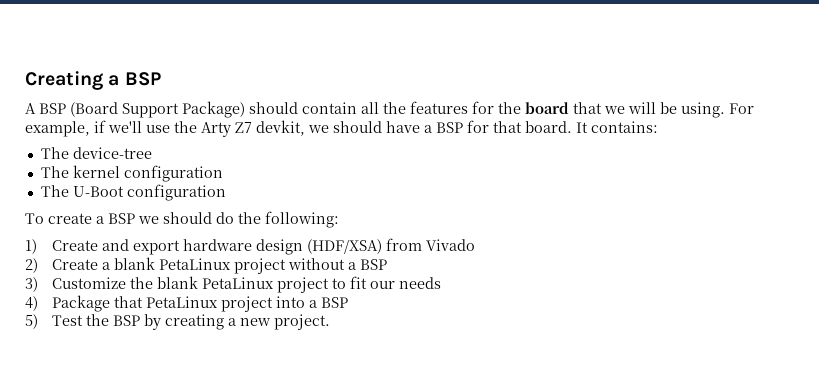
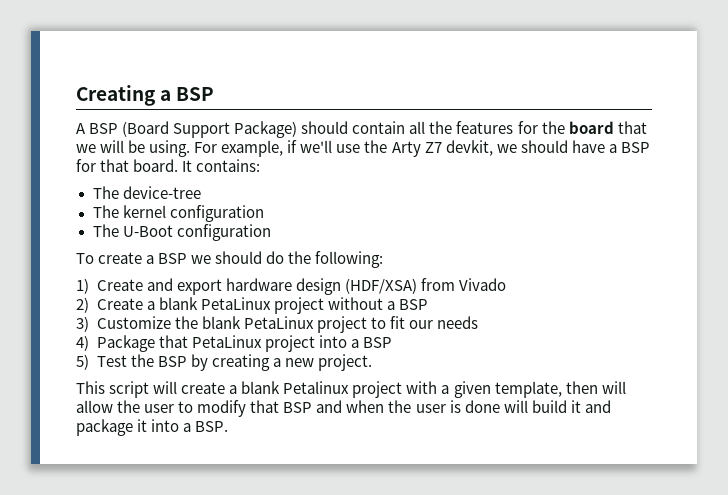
(331, 322) none -> [76,381,626,398] [76,400,611,417] [76,419,229,436] // This script will create a blank Petalinux project with a given template, then will allow the user to modify that BSP and when the user is done will build it and package it into a BSP.

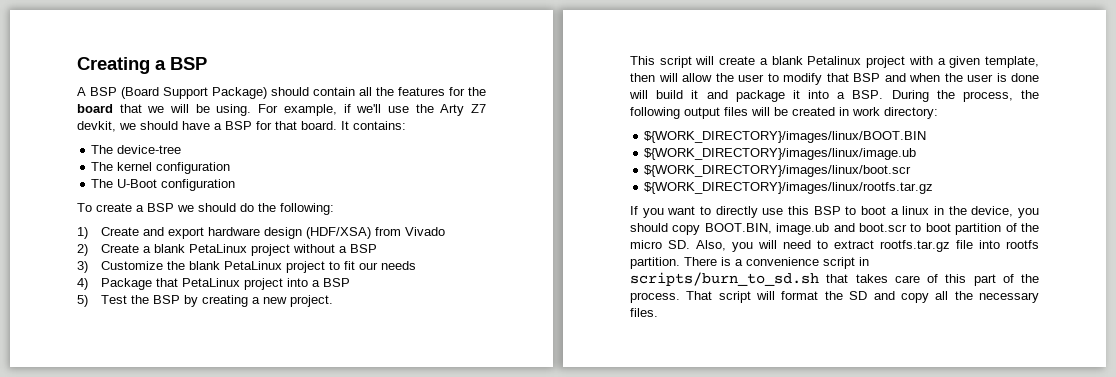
(229, 426) none -> [891,90,1039,102] [630,107,938,119] [644,131,927,143] [644,148,917,160] [644,165,912,177] [644,182,934,194] [630,206,1039,218] [630,223,1039,235] [630,240,1039,252] [630,257,869,269] [630,272,1039,286] [630,291,1039,303] [630,308,658,317] During the process, the following output files will be created in work directory: // ${WORK_DIRECTORY}/images/linux/BOOT.BIN // ${WORK_DIRECTORY}/images/linux/image.ub // ${WORK_DIRECTORY}/images/linux/boot.scr // ${WORK_DIRECTORY}/images/linux/rootfs.tar.gz // If you want to directly use this BSP to boot a linux in the device, you should copy BOOT.BIN, image.ub and boot.scr to boot partition of the micro SD. Also, you will need to extract rootfs.tar.gz file into rootfs partition. There is a convenience script in scripts/burn_to_sd.sh that takes care of this part of the process. That script will format the SD and copy all the necessary files.

